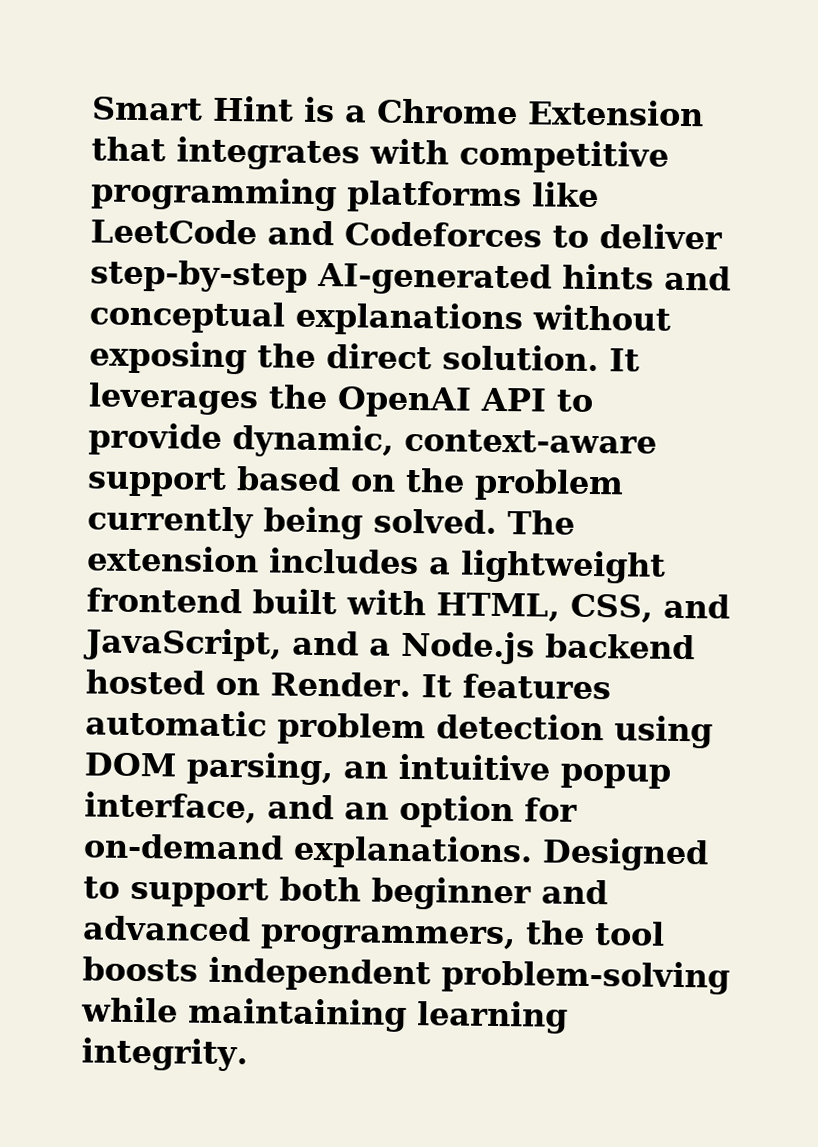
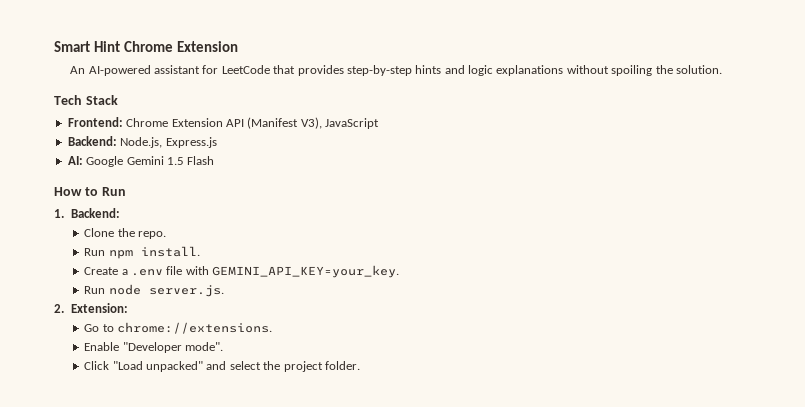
[303,96,704,127] [91,136,669,174] [90,176,599,214] [90,218,723,250] [90,259,552,296] is a Chrome Extension that integrates with competitive programming platforms like LeetCode and Codeforces to deliver step-by-step AI-generated -> [123,41,238,52] [70,65,412,76] Chrome Extension // An AI-powered assistant for LeetCode that provides step-by-step
[89,300,285,334] conceptual -> [468,65,494,76] logic
[89,340,640,375] [88,382,594,418] [88,422,657,458] [87,466,624,502] [87,505,575,540] [87,545,666,584] [86,587,730,623] [83,627,695,665] [85,669,611,700] [85,709,713,749] [84,751,671,789] [84,791,578,829] [83,833,709,872] [83,876,608,911] [82,915,665,952] [82,956,730,995] [81,996,568,1034] [81,1037,248,1072] exposing the direct solution. It leverages the OpenAI API to provide dynamic, context-aware support based on the problem currently being solved. The extension includes a lightweight frontend built with HTML, CSS, and JavaScript, and a Node.js backend hosted on Render. It features automatic problem detection using DOM parsing, an intuitive popup interface, and an option for on-demand explanations. Designed to support both beginner and advanced programmers, the tool boosts independent problem-solving while maintaining learning integrity. -> [611,65,722,76] [54,95,118,105] [67,117,379,129] [67,136,217,148] [67,156,215,167] [54,187,126,196] [54,208,120,218] [84,228,167,239] [84,246,200,259] [84,265,400,278] [84,284,224,297] [54,303,128,313] [84,322,273,334] [84,342,224,353] [84,361,360,372] spoiling the solution. // Tech Stack // Frontend: Chrome Extension API (Manifest V3), JavaScript // Backend: Node.js, Express.js // AI: Google Gemini 1.5 Flash // How to Run // 1. Backend: // Clone the repo. // Run npm install. // Create a .env file with GEMINI_API_KEY=your_key. // Run node server.js. // 2. Extension: // Go to chrome://extensions. // Enable "Developer mode". // Click "Load unpacked" and select the project folder.

